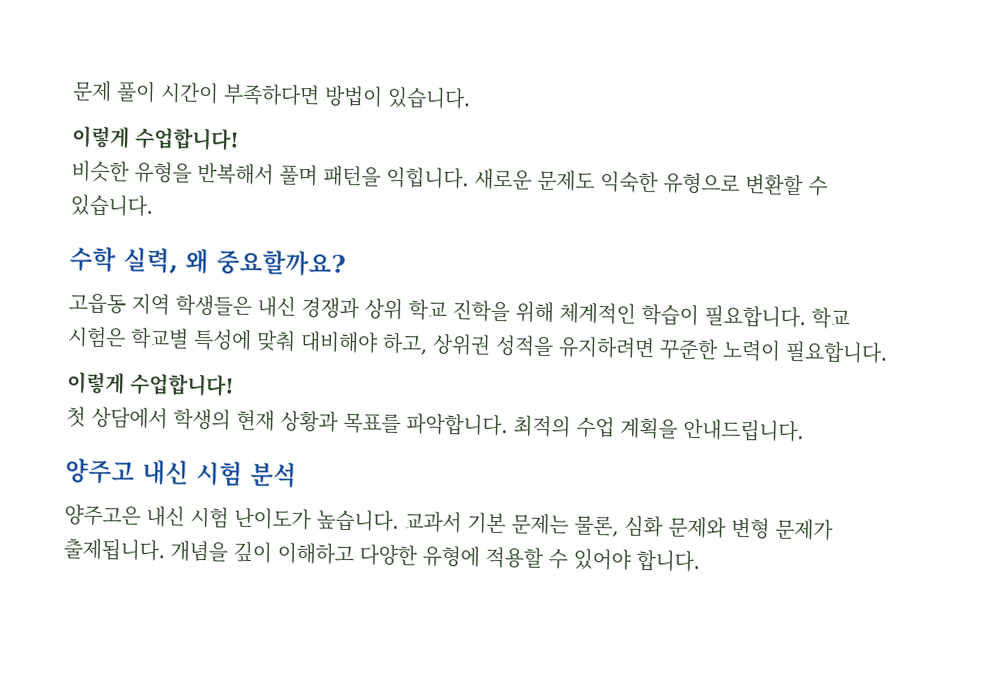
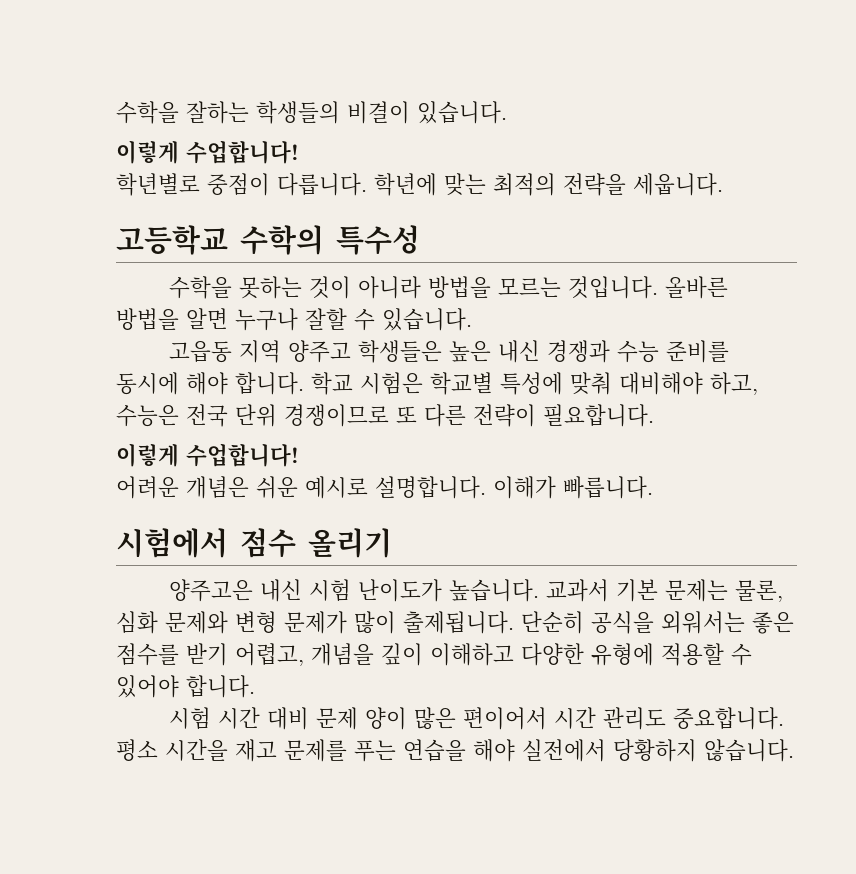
[72,80,471,110] [71,125,240,151] [71,160,828,197] [70,194,153,217] [69,246,346,277] [68,293,806,329] 문제 풀이 시간이 부족하다면 방법이 있습니다. // 이렇게 수업합니다! // 비슷한 유형을 반복해서 풀며 패턴을 익힙니다. 새로운 문제도 익숙한 유형으로 변환할 수 있습니다. // 수학 실력, 왜 중요할까요? // 고읍동 지역 학생들은 내신 경쟁과 상위 학교 진학을 위해 체계적인 학습이 필요합니다. -> [116,101,507,124] [116,140,299,164] [116,173,723,196] [116,225,420,255] [168,276,728,299] [116,308,472,331] [168,340,729,363] [116,372,304,395] 수학을 잘하는 학생들의 비결이 있습니다. // 이렇게 수업합니다! // 학년별로 중점이 다릅니다. 학년에 맞는 최적의 전략을 세웁니다. // 고등학교 수학의 특수성 // 수학을 못하는 것이 아니라 방법을 모르는 것입니다. 올바른 방법을 알면 누구나 잘할 수 있습니다. // 고읍동 지역 양주고 학생들은 높은 내신 경쟁과 수능 준비를 동시에 해야 합니다.
[432,333,888,364] [66,371,235,397] [66,406,804,443] [65,458,297,488] 상위권 성적을 유지하려면 꾸준한 노력이 필요합니다. // 이렇게 수업합니다! // 첫 상담에서 학생의 현재 상황과 목표를 파악합니다. 최적의 수업 계획을 안내드립니다. // 양주고 내신 시험 분석 -> [116,404,654,427] [116,443,299,467] [116,476,653,499] [116,528,392,558] 수능은 전국 단위 경쟁이므로 또 다른 전략이 필요합니다. // 이렇게 수업합니다! // 어려운 개념은 쉬운 예시로 설명합니다. 이해가 빠릅니다. // 시험에서 점수 올리기
[63,538,165,562] 출제됩니다. -> [354,611,794,634] [116,643,304,666] 많이 출제됩니다. 단순히 공식을 외워서는 좋은 점수를 받기 어렵고,
(700, 561) none -> [168,707,784,730] [116,739,794,762] // 시험 시간 대비 문제 양이 많은 편이어서 시간 관리도 중요합니다. 평소 시간을 재고 문제를 푸는 연습을 해야 실전에서 당황하지 않습니다.

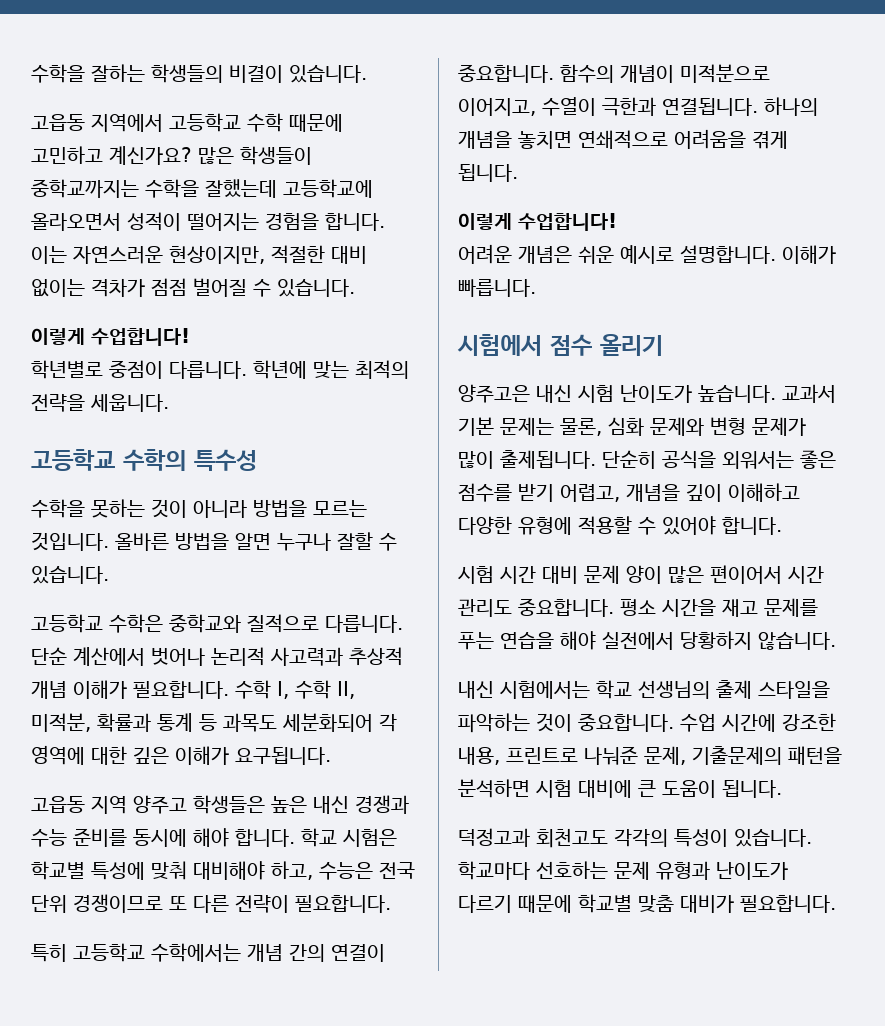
(507, 112) none -> [31,113,343,132] [31,146,312,165] [31,179,373,198] [31,212,385,231] [31,245,367,264] [31,278,355,297] // 고읍동 지역에서 고등학교 수학 때문에 고민하고 계신가요? 많은 학생들이 중학교까지는 수학을 잘했는데 고등학교에 올라오면서 성적이 떨어지는 경험을 합니다. 이는 자연스러운 현상이지만, 적절한 대비 없이는 격차가 점점 벌어질 수 있습니다.
(472, 319) none -> [31,614,403,633] [31,647,403,666] [31,680,355,699] [31,713,397,732] [31,745,331,765] // 고등학교 수학은 중학교와 질적으로 다릅니다. 단순 계산에서 벗어나 논리적 사고력과 추상적 개념 이해가 필요합니다. 수학 I, 수학 II, 미적분, 확률과 통계 등 과목도 세분화되어 각 영역에 대한 깊은 이해가 요구됩니다.
(654, 415) none -> [31,943,385,962] [458,64,770,83] [458,97,818,116] [458,129,788,149] [458,164,518,182] // 특히 고등학교 수학에서는 개념 간의 연결이 중요합니다. 함수의 개념이 미적분으로 이어지고, 수열이 극한과 연결됩니다. 하나의 개념을 놓치면 연쇄적으로 어려움을 겪게 됩니다.
(794, 750) none -> [458,680,830,699] [458,713,836,733] [458,746,842,765] [458,779,782,798] [458,828,812,848] [458,861,788,880] [458,894,836,913] // 내신 시험에서는 학교 선생님의 출제 스타일을 파악하는 것이 중요합니다. 수업 시간에 강조한 내용, 프린트로 나눠준 문제, 기출문제의 패턴을 분석하면 시험 대비에 큰 도움이 됩니다. // 덕정고과 회천고도 각각의 특성이 있습니다. 학교마다 선호하는 문제 유형과 난이도가 다르기 때문에 학교별 맞춤 대비가 필요합니다.

